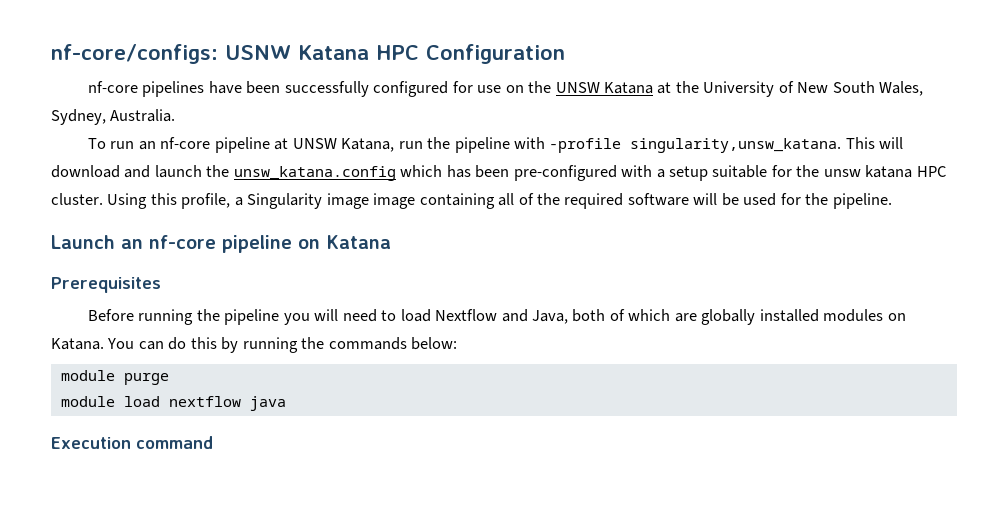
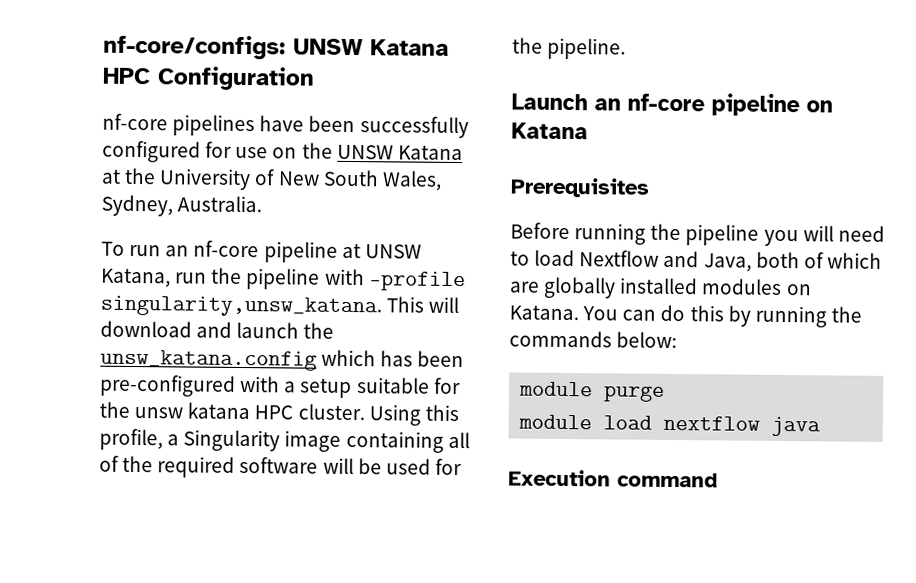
[225,45,291,60] USNW -> [293,38,363,56] UNSW
[373,193,416,209] image -> (342, 441) none

